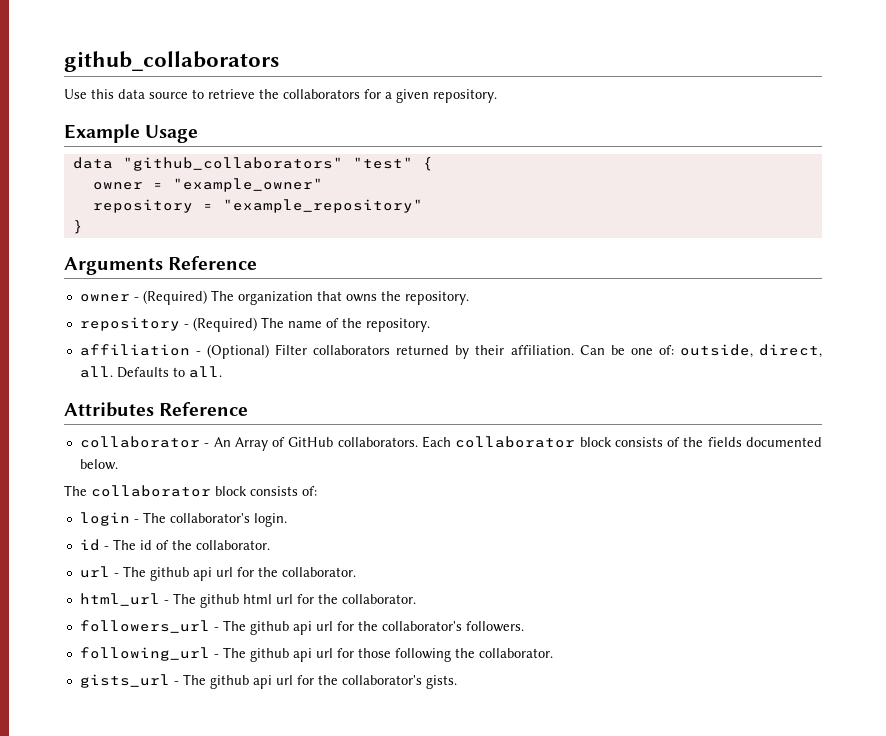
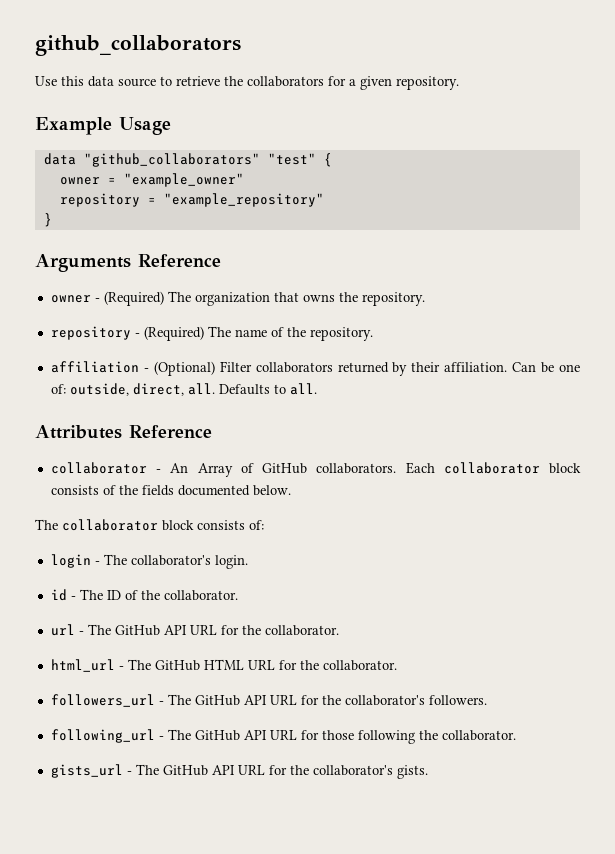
[139,540,152,550] id -> [106,590,121,600] ID
[149,567,233,581] github api url -> [114,625,217,636] GitHub API URL
[199,594,293,608] github html url -> [154,659,275,671] GitHub HTML URL
[249,621,333,635] github api url -> [194,695,297,706] GitHub API URL
[249,648,333,662] github api url -> [194,730,297,741] GitHub API URL
[209,675,293,689] github api url -> [162,765,265,776] GitHub API URL

